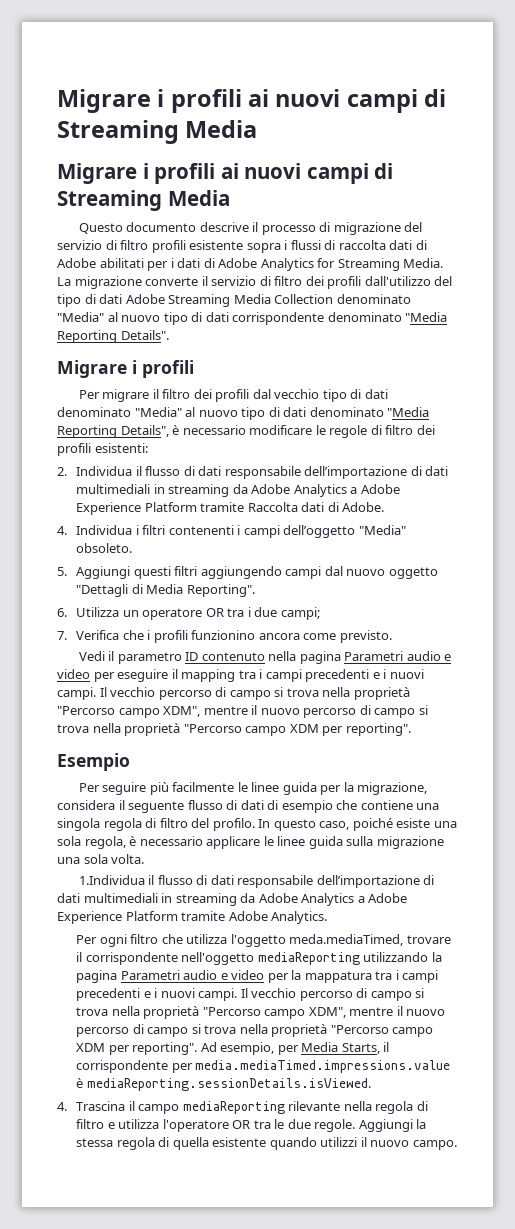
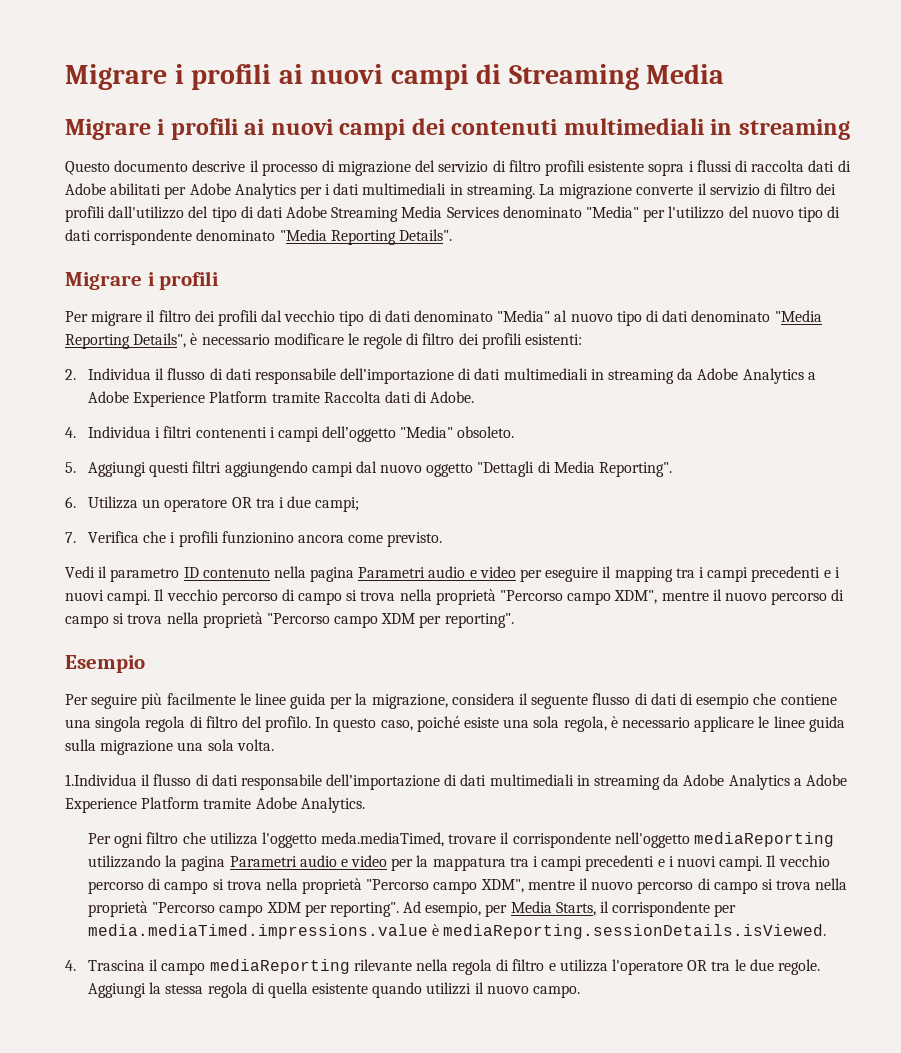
[374,163,394,179] [57,190,230,211] di Streaming Media -> [411,118,850,140] dei contenuti multimediali in streaming
[170,258,444,271] i dati di Adobe Analytics for Streaming Media. -> [189,183,535,199] Adobe Analytics per i dati multimediali in streaming.
[274,294,411,304] [57,312,118,322] Collection denominato "Media" al -> [446,206,749,222] Services denominato "Media" per l'utilizzo del

